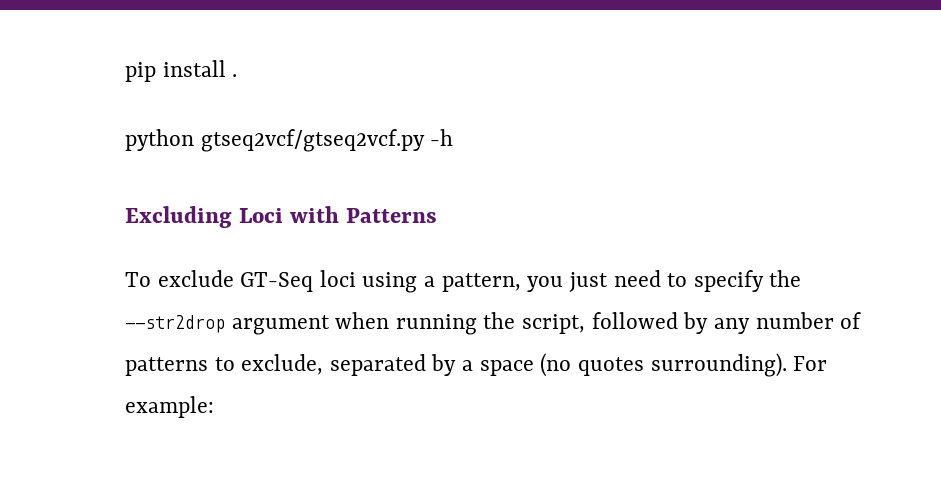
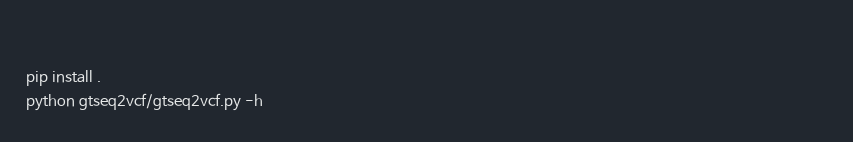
[125,206,437,228] [125,270,802,293] [125,312,862,335] [125,353,828,377] [125,396,214,418] // Excluding Loci with Patterns // To exclude GT-Seq loci using a pattern, you just need to specify the --str2drop argument when running the script, followed by any number of patterns to exclude, separated by a space (no quotes surrounding). For example: -> (263, 100) none

